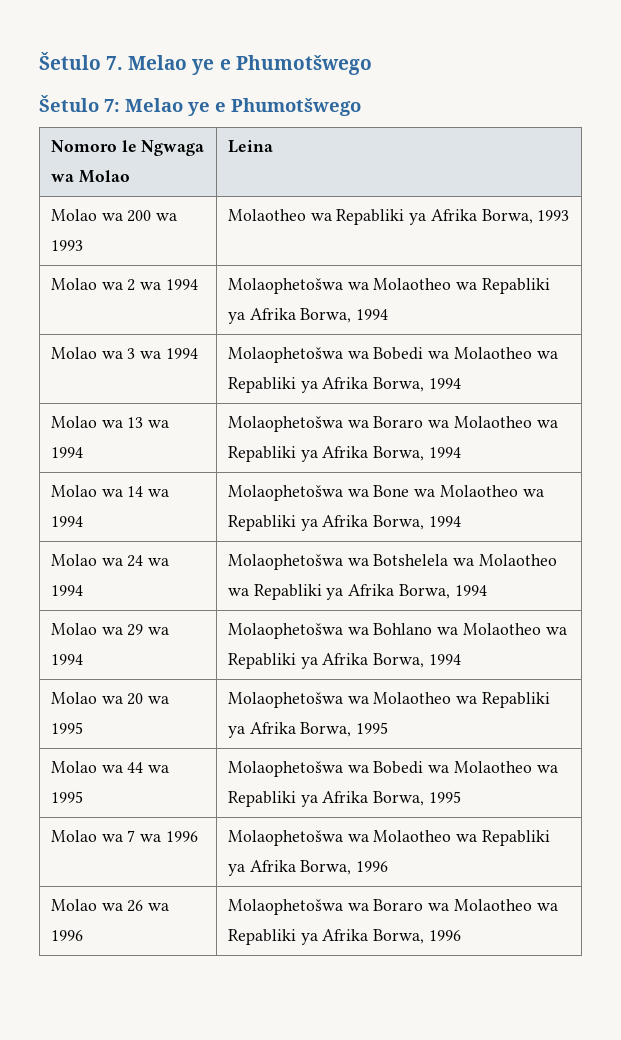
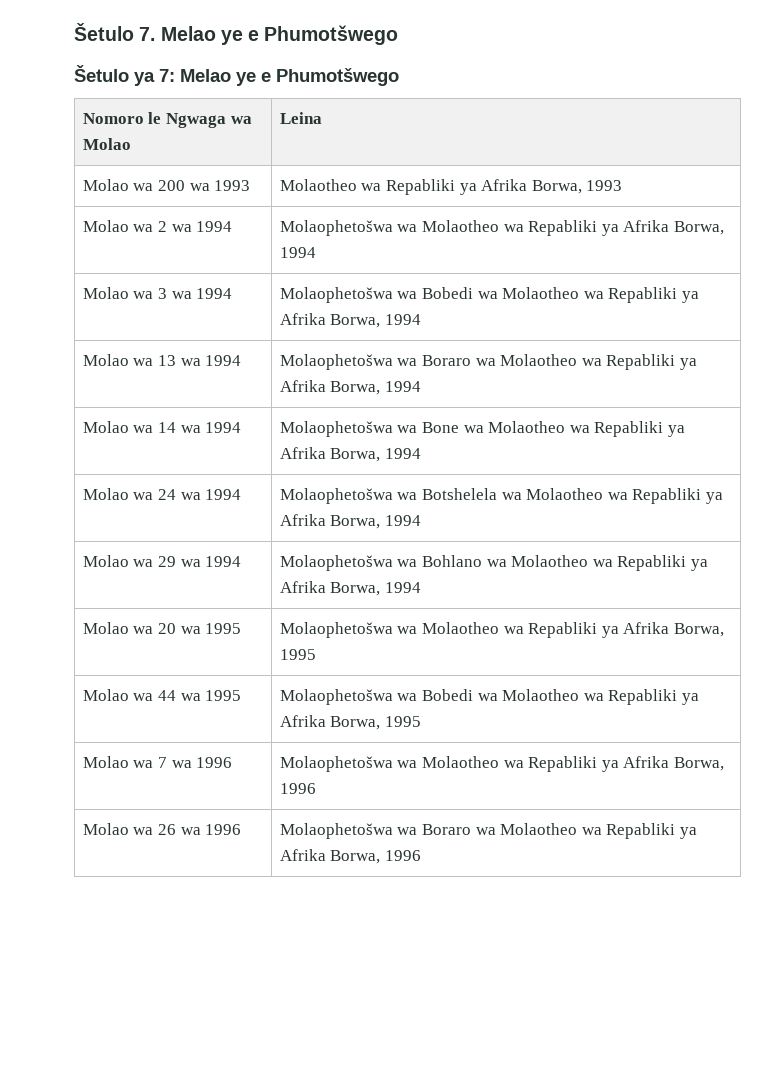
(99, 103) none -> [134,72,155,86] ya

